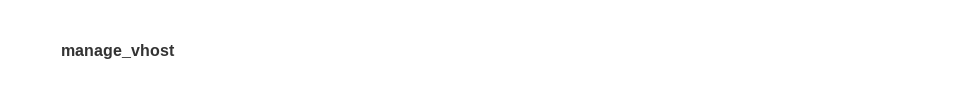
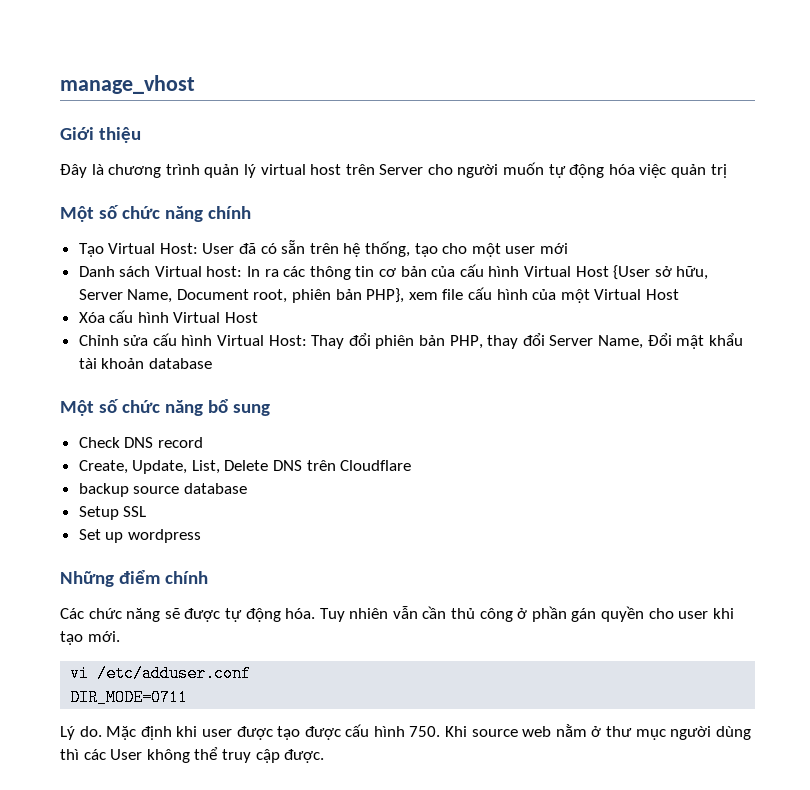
(175, 51) none -> [60,127,141,143] [60,162,727,178] [60,205,251,222] [78,240,568,257] [78,264,709,280] [78,287,679,303] [78,310,259,323] [78,333,743,349] [78,358,212,369] [60,399,270,416] [78,437,203,448] [78,460,412,474] [78,483,247,497] [78,506,147,520] [78,529,201,543] [60,570,208,587] [60,606,734,622] [60,631,120,645] [70,665,252,682] [70,689,189,706] [60,724,751,740] [60,747,325,763] // Giới thiệu // Đây là chương trình quản lý virtual host trên Server cho người muốn tự động hóa việc quản trị // Một số chức năng chính // Tạo Virtual Host: User đã có sẵn trên hệ thống, tạo cho một user mới // Danh sách Virtual host: In ra các thông tin cơ bản của cấu hình Virtual Host {User sở hữu, Server Name, Document root, phiên bản PHP}, xem file cấu hình của một Virtual Host // Xóa cấu hình Virtual Host // Chỉnh sửa cấu hình Virtual Host: Thay đổi phiên bản PHP, thay đổi Server Name, Đổi mật khẩu tài khoản database // Một số chức năng bổ sung // Check DNS record // Create, Update, List, Delete DNS trên Cloudflare // backup source database // Setup SSL // Set up wordpress // Những điểm chính // Các chức năng sẽ được tự động hóa. Tuy nhiên vẫn cần thủ công ở phần gán quyền cho user khi tạo mới. // vi /etc/adduser.conf // DIR_MODE=0711 // Lý do. Mặc định khi user được tạo được cấu hình 750. Khi source web nằm ở thư mục người dùng thì các User không thể truy cập được.

